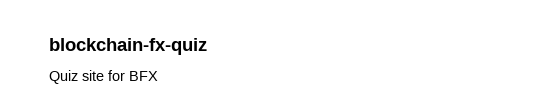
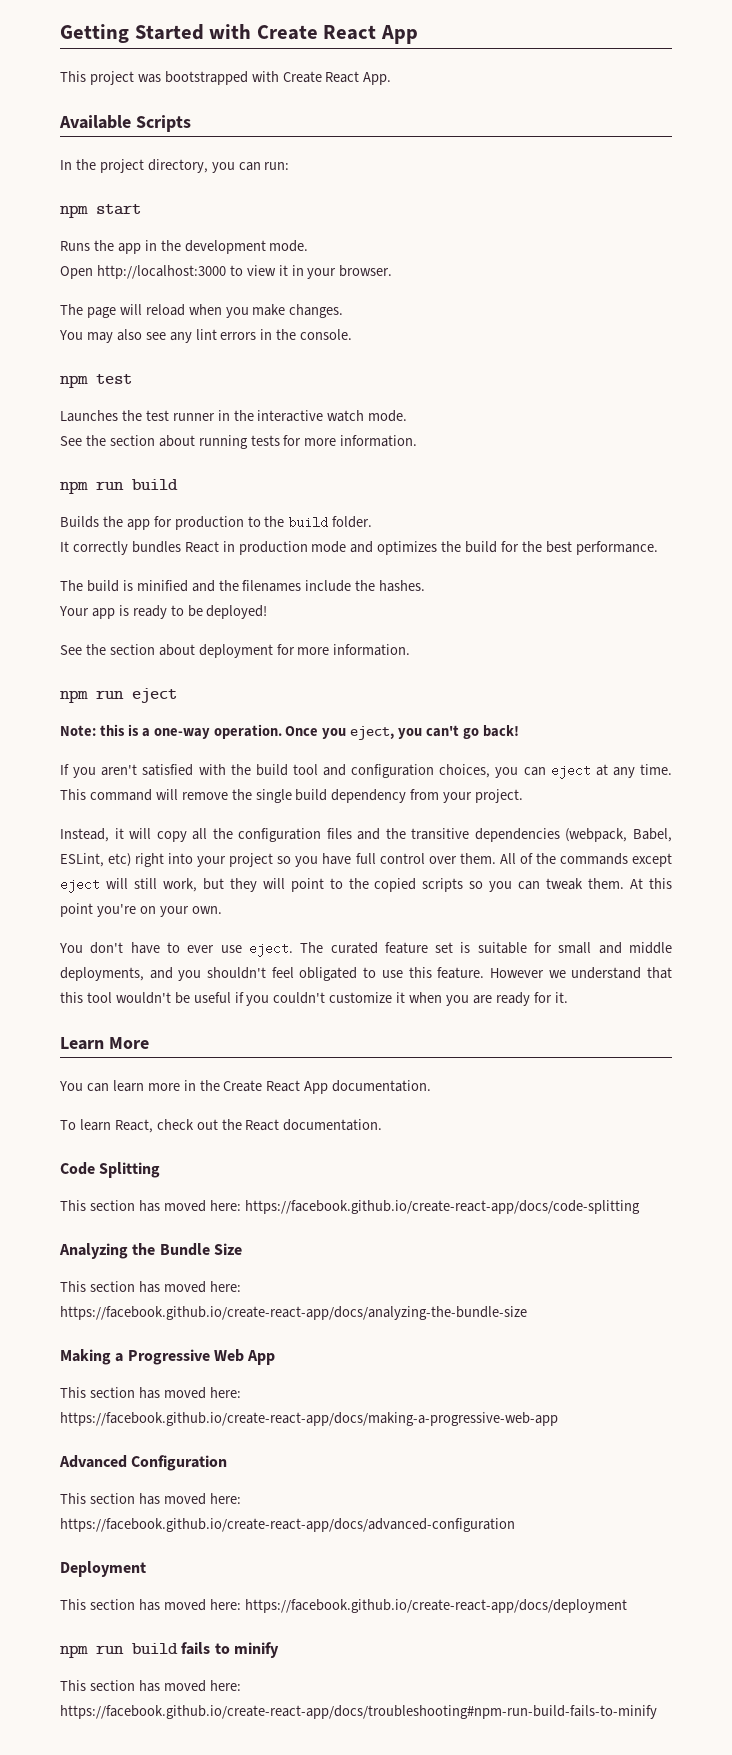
[49,38,207,55] [49,70,158,84] blockchain-fx-quiz // Quiz site for BFX -> [60,24,418,44] [60,71,392,85] [59,115,191,132] [60,159,290,173] [60,204,141,218] [60,240,309,254] [60,265,393,279] [60,304,344,318] [59,329,353,343] [60,374,132,388] [60,410,408,422] [60,435,418,449] [60,479,178,494] [60,516,373,530] [60,541,658,555] [60,580,426,592] [59,605,268,619] [60,644,411,658] [60,688,177,703] [60,724,519,740] [60,764,672,779] [60,789,524,803] [60,828,673,842] [60,853,672,867] [60,878,673,893] [60,903,222,917] [59,942,672,957] [60,967,672,981] [60,992,568,1006] [60,1037,149,1050] [59,1080,432,1094] [60,1119,383,1133] [60,1162,161,1178] [60,1200,640,1214] [59,1243,242,1259] [60,1281,241,1293] [60,1306,527,1320] [60,1349,276,1365] [60,1387,241,1399] [60,1412,558,1426] [59,1455,228,1471] [60,1493,241,1505] [60,1518,515,1532] [60,1561,146,1577] [60,1599,627,1613] [60,1642,279,1658] [60,1680,241,1692] [60,1705,657,1719] Getting Started with Create React App // This project was bootstrapped with Create React App. // Available Scripts // In the project directory, you can run: // npm start // Runs the app in the development mode. // Open http://localhost:3000 to view it in your browser. // The page will reload when you make changes. // You may also see any lint errors in the console. // npm test // Launches the test runner in the interactive watch mode. // See the section about running tests for more information. // npm run build // Builds the app for production to the build folder. // It correctly bundles React in production mode and optimizes the build for the best performance. // The build is minified and the filenames include the hashes. // Your app is ready to be deployed! // See the section about deployment for more information. // npm run eject // Note: this is a one-way operation. Once you eject, you can't go back! // If you aren't satisfied with the build tool and configuration choices, you can eject at any time. This command will remove the single build dependency from your project. // Instead, it will copy all the configuration files and the transitive dependencies (webpack, Babel, ESLint, etc) right into your project so you have full control over them. All of the commands except eject will still work, but they will point to the copied scripts so you can tweak them. At this point you're on your own. // You don't have to ever use eject. The curated feature set is suitable for small and middle deployments, and you shouldn't feel obligated to use this feature. However we understand that this tool wouldn't be useful if you couldn't customize it when you are ready for it. // Learn More // You can learn more in the Create React App documentation. // To learn React, check out the React documentation. // Code Splitting // This section has moved here: https://facebook.github.io/create-react-app/docs/code-splitting // Analyzing the Bundle Size // This section has moved here: https://facebook.github.io/create-react-app/docs/analyzing-the-bundle-size // Making a Progressive Web App // This section has moved here: https://facebook.github.io/create-react-app/docs/making-a-progressive-web-app // Advanced Configuration // This section has moved here: https://facebook.github.io/create-react-app/docs/advanced-configuration // Deployment // This section has moved here: https://facebook.github.io/create-react-app/docs/deployment // npm run build fails to minify // This section has moved here: https://facebook.github.io/create-react-app/docs/troubleshooting#npm-run-build-fails-to-minify

